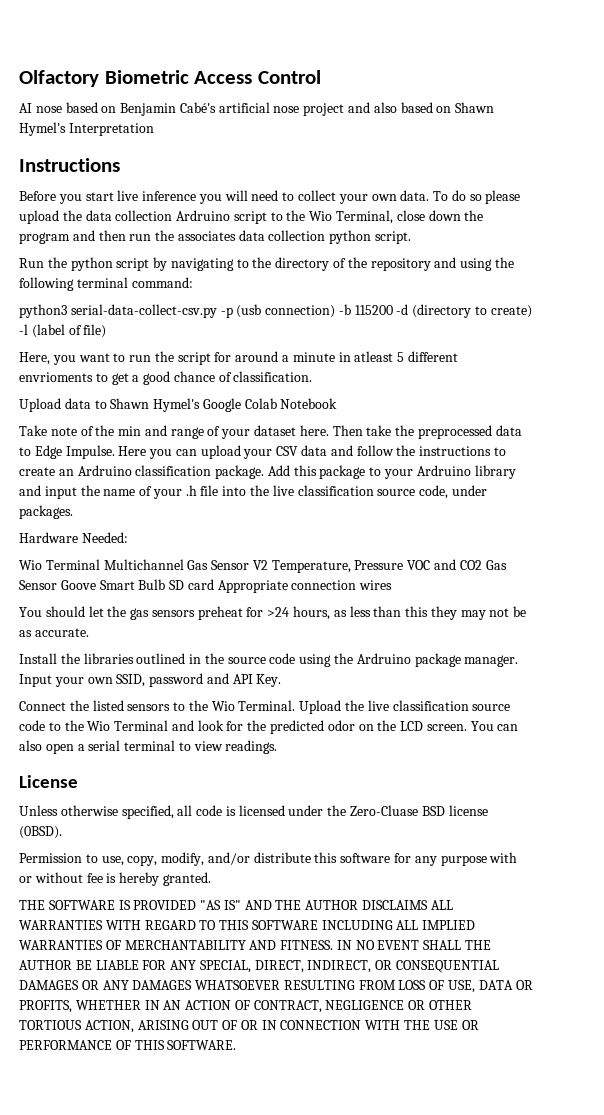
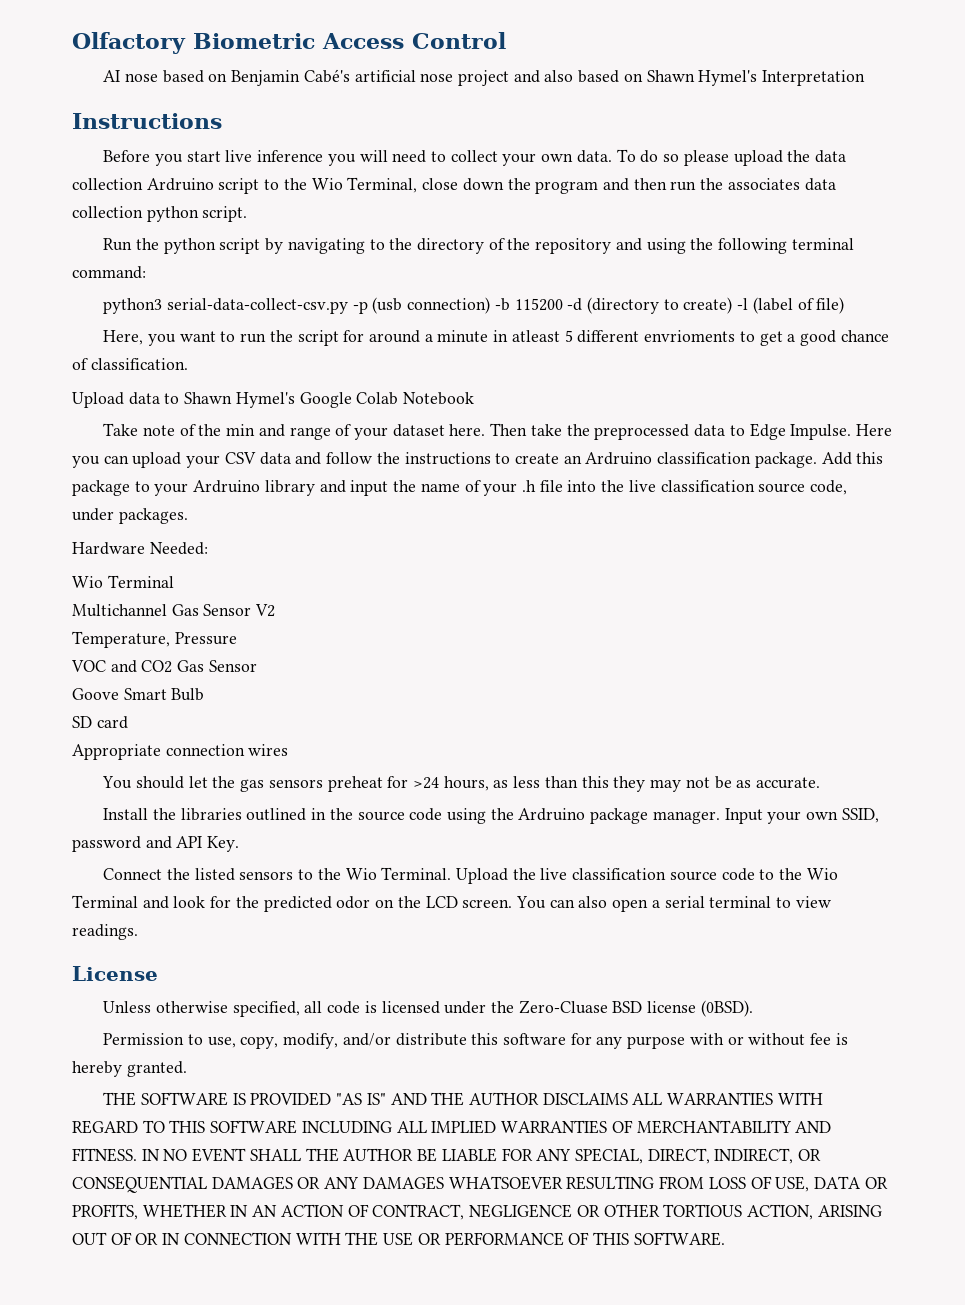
(100, 564) none -> (174, 581) //
(268, 565) none -> (276, 610) //
(404, 565) none -> (237, 638) //
(57, 585) none -> (257, 666) //
(166, 584) none -> (205, 694) //
(214, 584) none -> (128, 722) //

